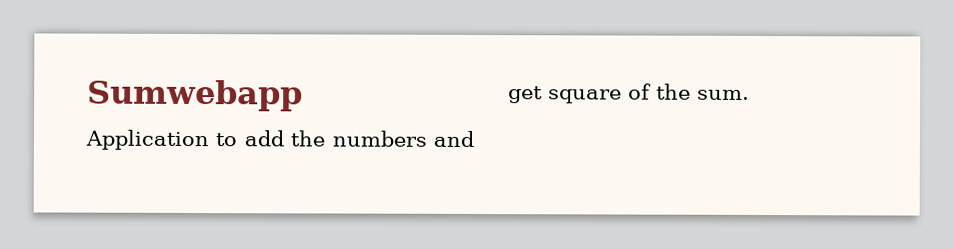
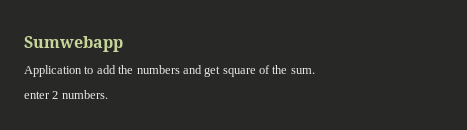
(750, 94) none -> [24,90,108,99] // enter 2 numbers.

